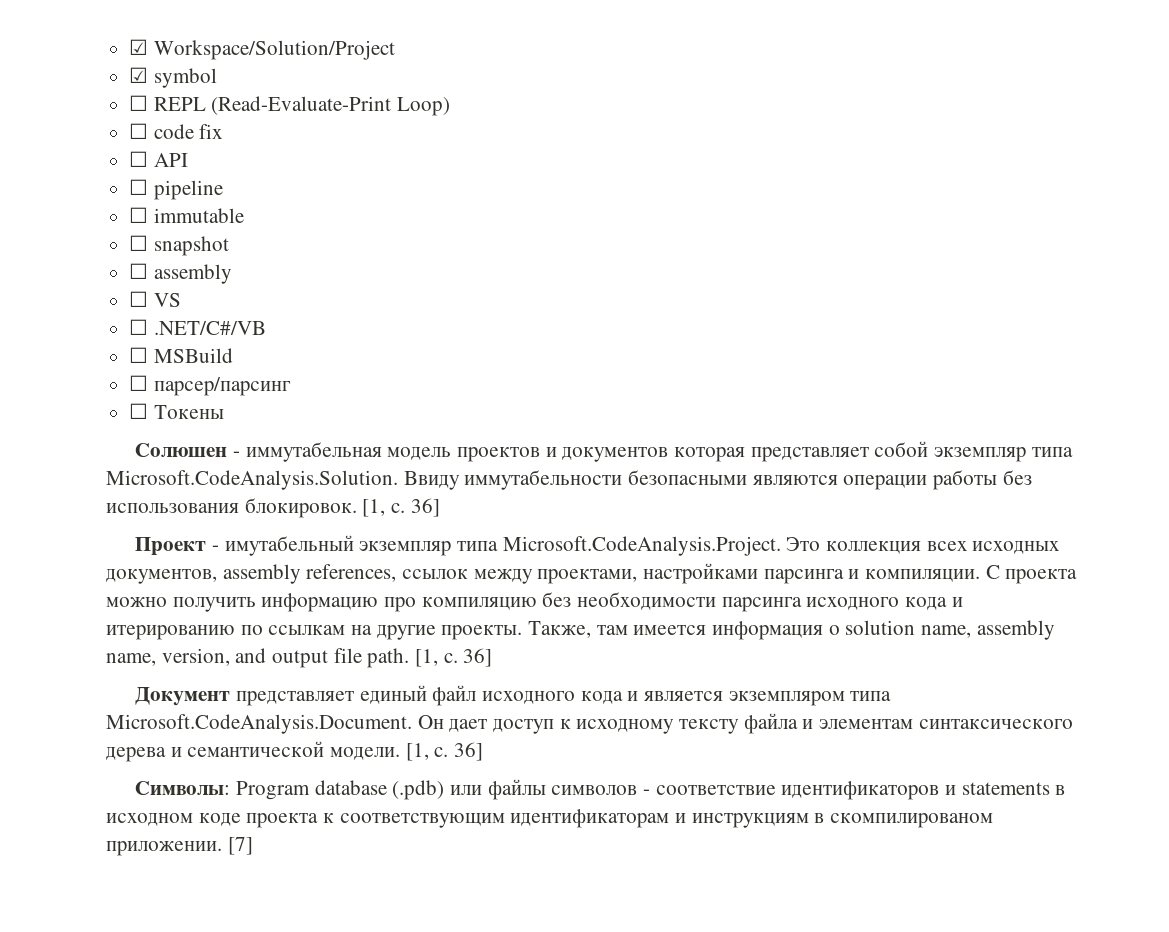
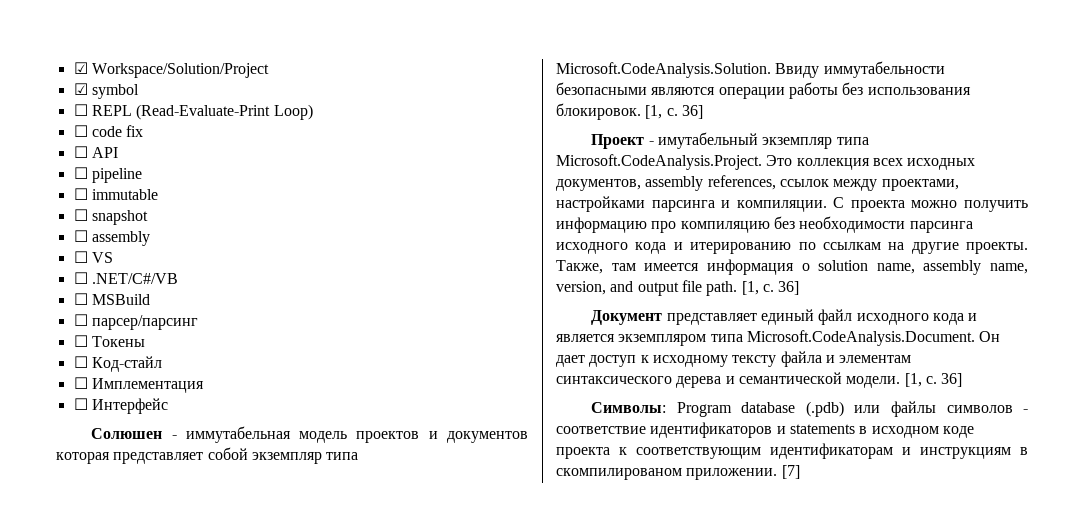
(224, 412) none -> [73,356,162,372] [73,377,204,393] [73,398,168,414] // ☐ Код-стайл // ☐ Имплементация // ☐ Интерфейс

